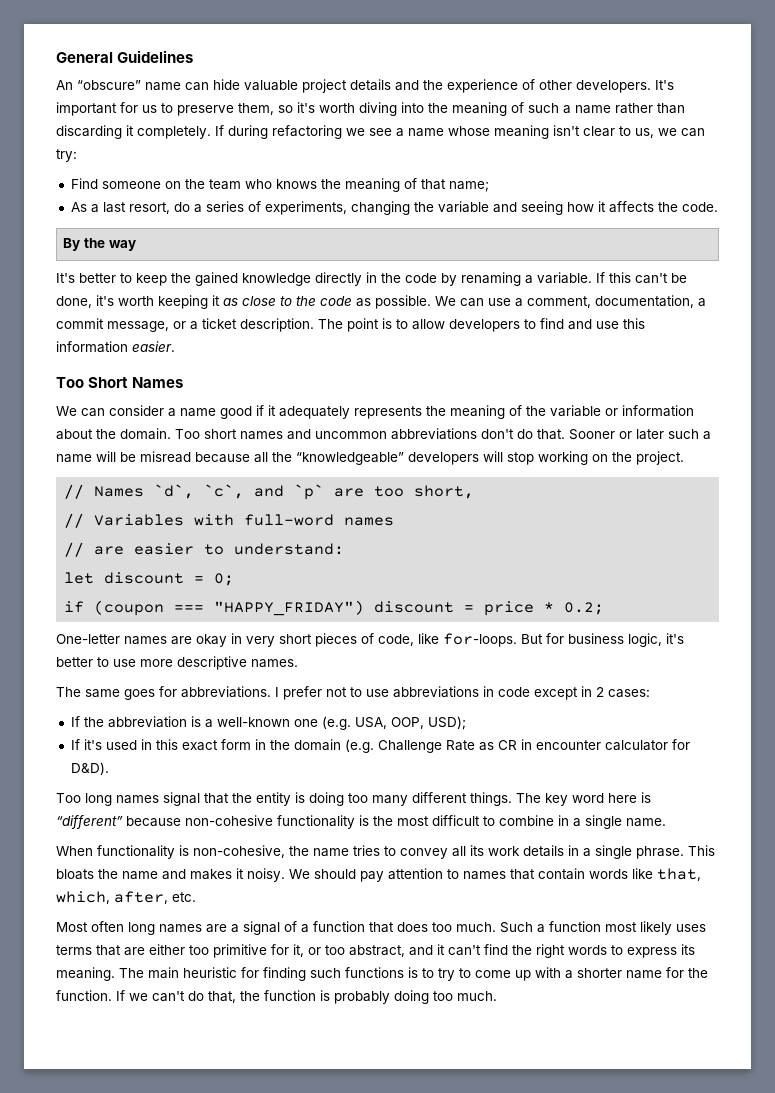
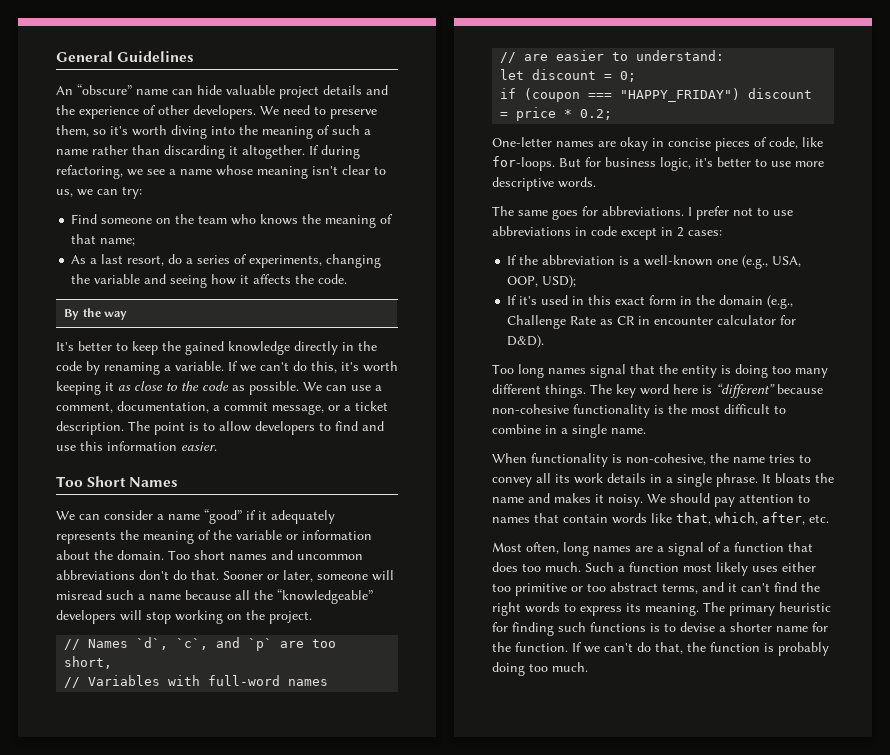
[655,80,674,90] [56,102,157,116] It's important for us -> [260,105,310,115] We need
[137,126,211,139] completely. -> [242,145,305,159] altogether.
[272,125,342,139] refactoring -> [56,165,123,179] refactoring,
[609,272,687,284] [56,296,92,308] this can't be done, -> [240,361,337,373] we can't do this,
[220,406,252,419] good -> [204,509,242,524] “good”
[636,429,711,440] [56,451,191,463] later such a name will be misread -> [283,570,394,582] [56,590,181,600] later, someone will misread such a name
[246,634,312,647] very short -> [668,138,711,147] concise
[251,659,298,668] names. -> [558,177,596,188] words.
[321,716,351,730] (e.g. -> [742,255,769,269] (e.g.,
[344,739,374,753] (e.g. -> [767,295,794,309] (e.g.,
[688,845,715,856] This -> [762,474,771,483] It
[91,921,124,932] often -> [526,542,559,554] often,
[56,944,405,958] terms that are either too primitive for it, or too abstract, -> [782,562,816,572] [492,582,698,596] either too primitive or too abstract terms,
[148,967,179,979] main -> [729,603,775,616] primary
[438,967,561,981] try to come up with -> [680,622,715,632] devise

